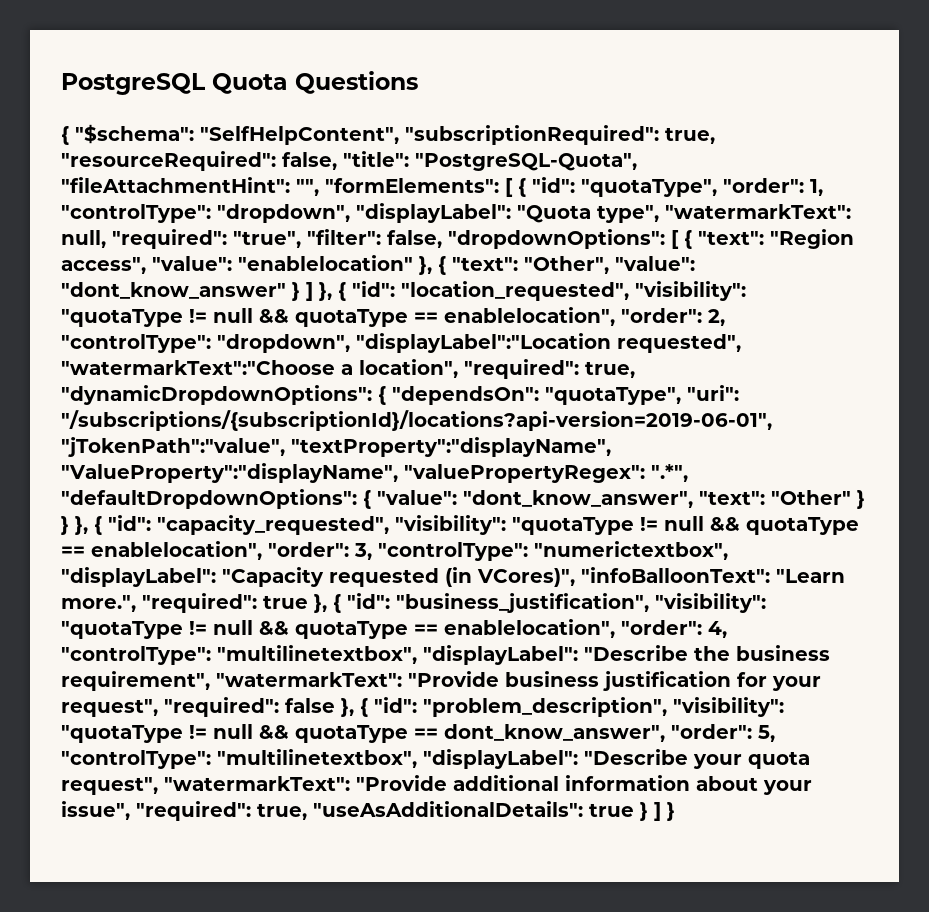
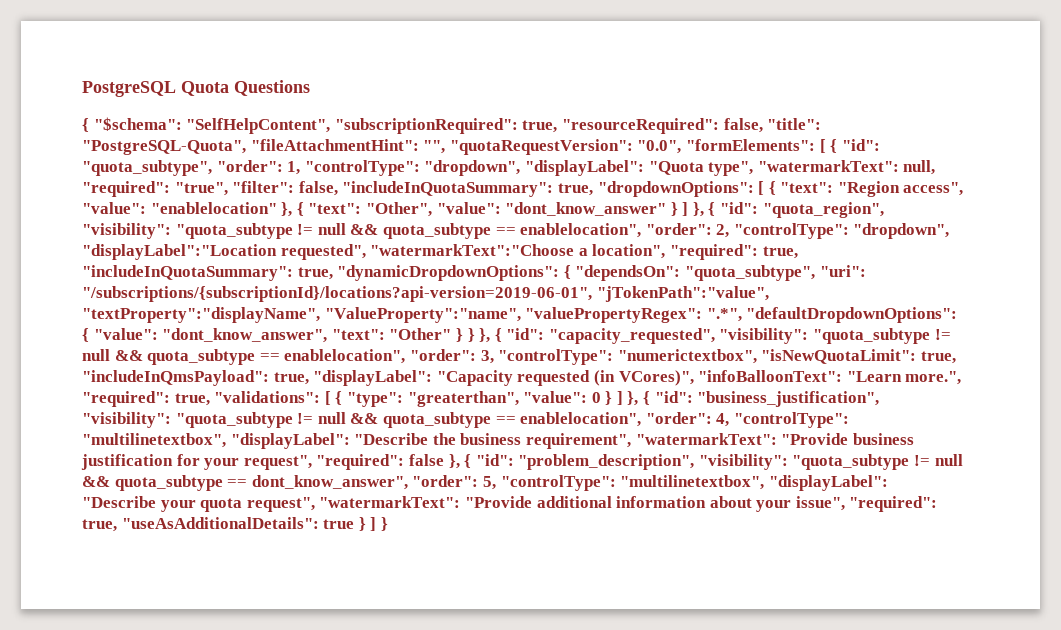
(319, 187) none -> [449,139,682,155] "quotaRequestVersion": "0.0",
[581,179,717,197] "quotaType", -> [82,160,212,176] "quota_subtype",
(442, 239) none -> [342,181,593,197] "includeInQuotaSummary": true,
[401,281,746,301] [61,308,408,327] "location_requested", "visibility": "quotaType != null && quotaType -> [762,202,884,218] [82,223,491,239] "quota_region", "visibility": "quota_subtype != null && quota_subtype
(635, 369) none -> [82,265,333,281] "includeInQuotaSummary": true,
[545,387,681,405] "quotaType", -> [684,265,815,281] "quota_subtype",
[61,463,398,483] "ValueProperty":"displayName", -> [324,307,521,323] "ValueProperty":"name",
[512,516,859,535] "quotaType != null && quotaType -> [813,328,951,344] [82,349,256,365] "quota_subtype != null && quota_subtype
(728, 550) none -> [761,349,956,364] [82,370,309,386] "isNewQuotaLimit": true, "includeInQmsPayload": true,
[263,595,308,609] true -> [174,391,623,407] true, "validations": [ { "type": "greaterthan", "value": 0 } ]
[61,620,408,639] "quotaType != null && quotaType -> [175,412,491,428] "quota_subtype != null && quota_subtype
[61,724,408,743] "quotaType != null && quotaType -> [792,454,963,470] [82,475,223,491] "quota_subtype != null && quota_subtype

